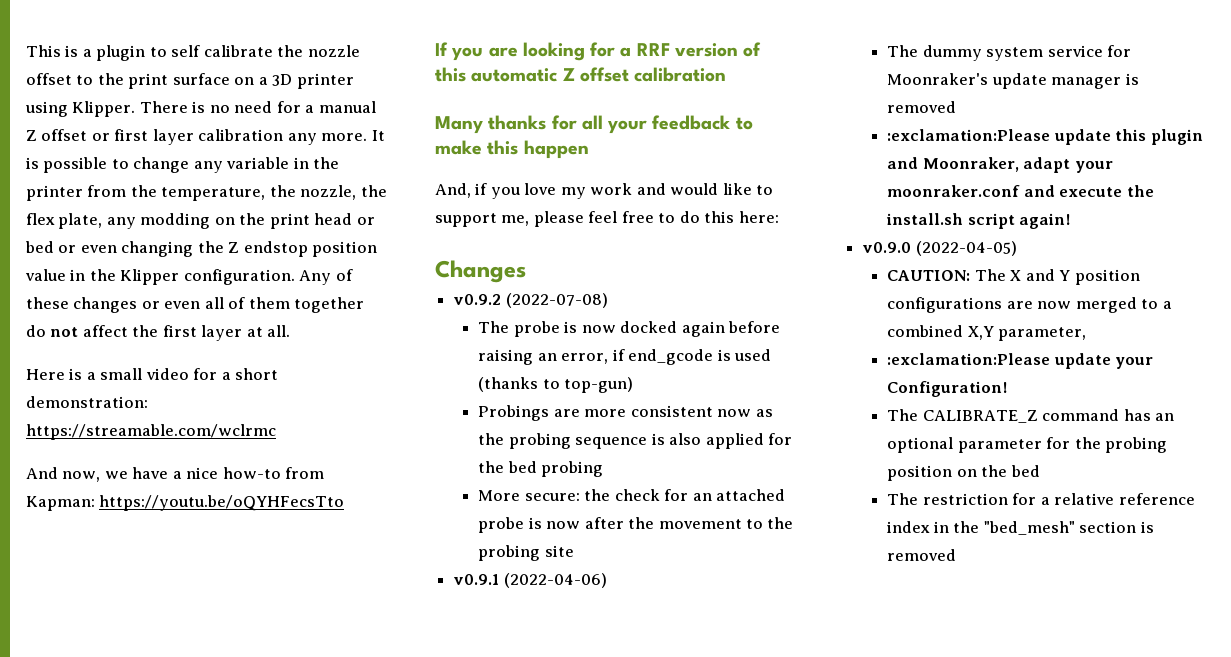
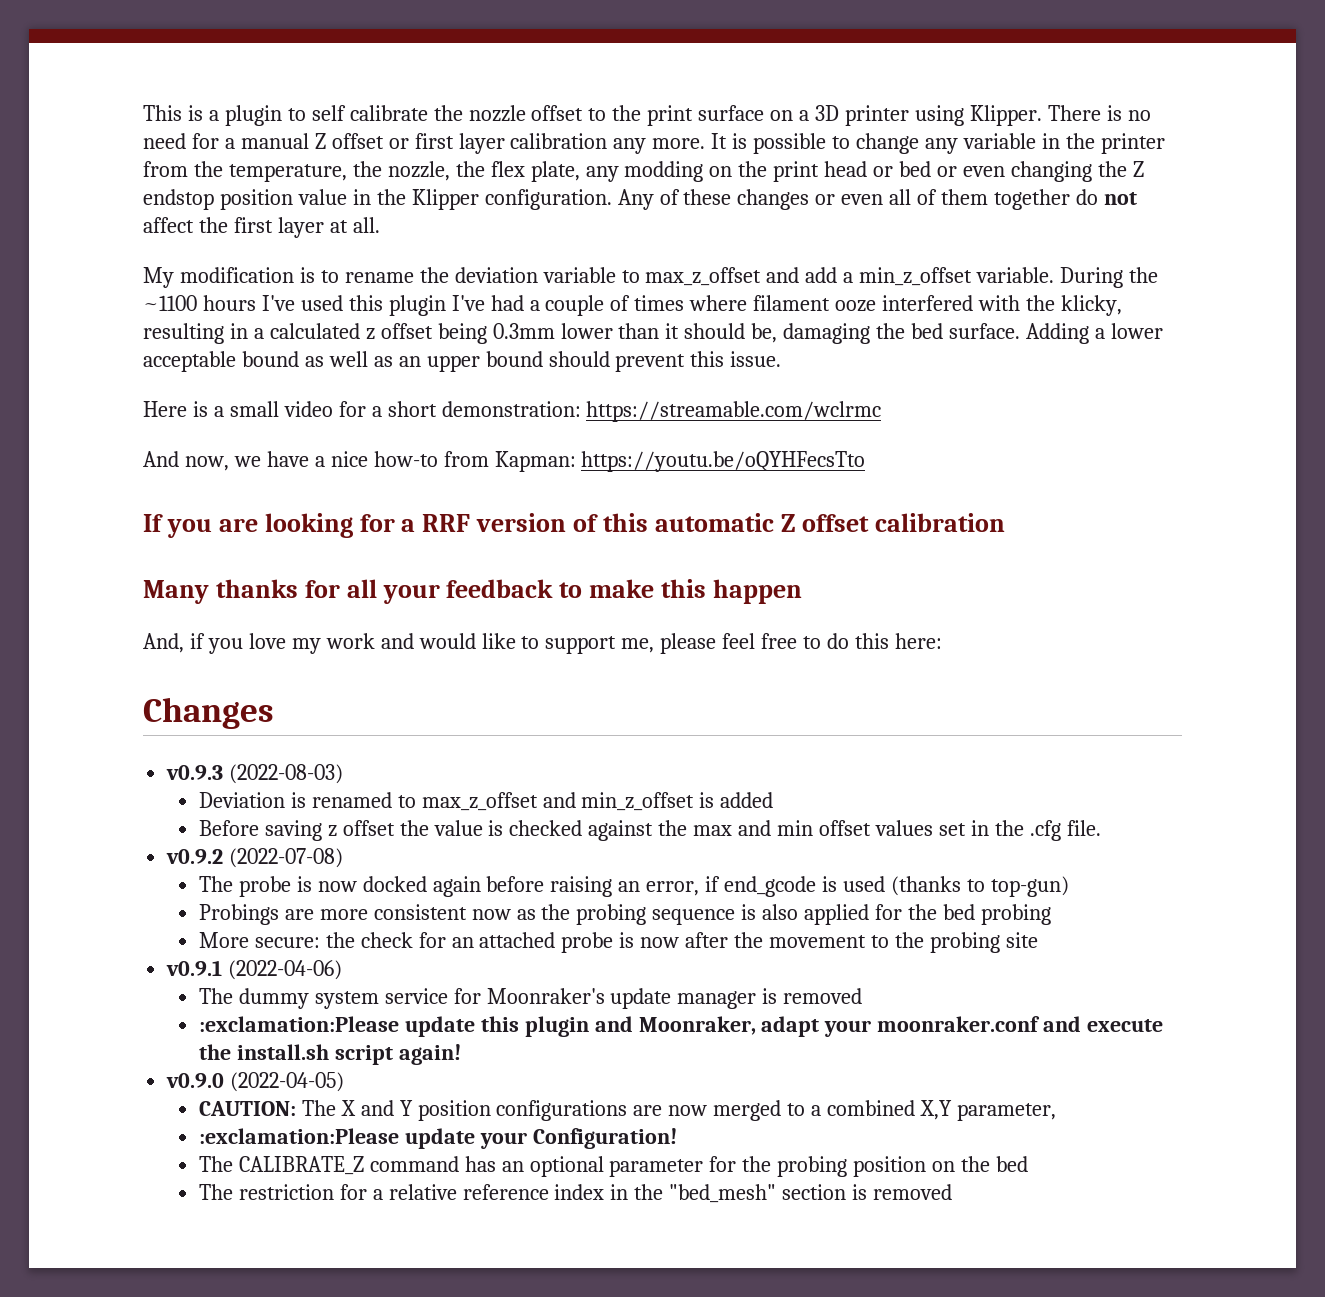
(291, 331) none -> [143,267,1159,288] [143,295,1122,316] [143,323,1163,344] [143,351,782,372] // My modification is to rename the deviation variable to max_z_offset and add a min_z_offset variable. During the ~1100 hours I've used this plugin I've had a couple of times where filament ooze interfered with the klicky, resulting in a calculated z offset being 0.3mm lower than it should be, damaging the bed surface. Adding a lower acceptable bound as well as an upper bound should prevent this issue.
(526, 271) none -> [166,764,344,784] [198,792,774,811] [198,820,1101,841] // v0.9.3 (2022-08-03) // Deviation is renamed to max_z_offset and min_z_offset is added // Before saving z offset the value is checked against the max and min offset values set in the .cfg file.

